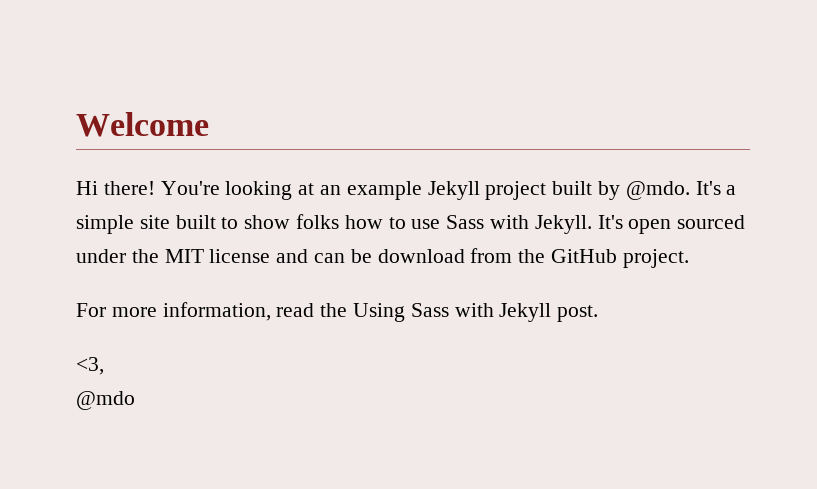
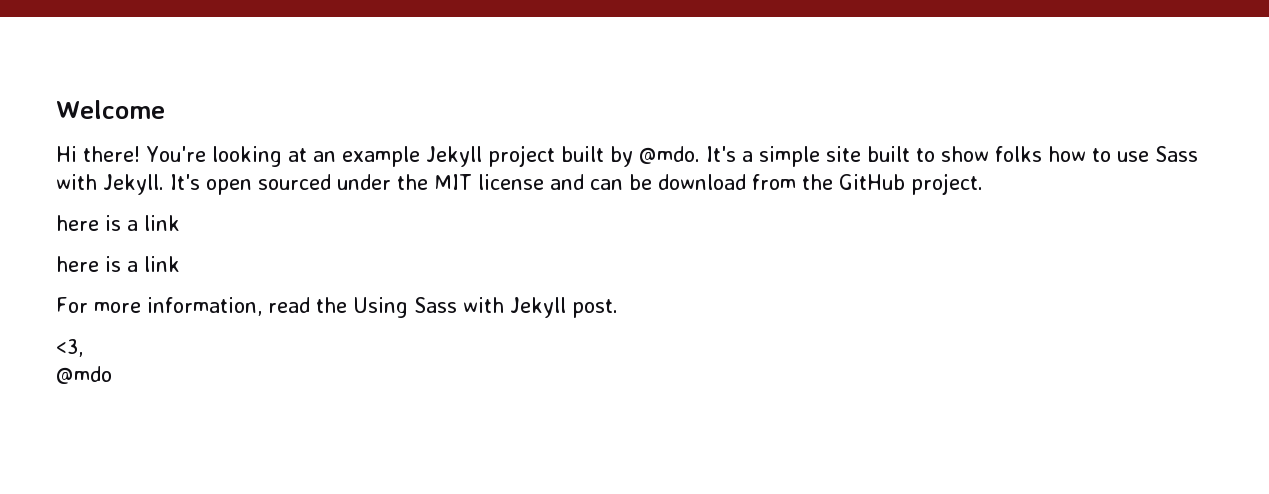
(689, 258) none -> [56,215,180,231] [56,256,180,272] // here is a link // here is a link

